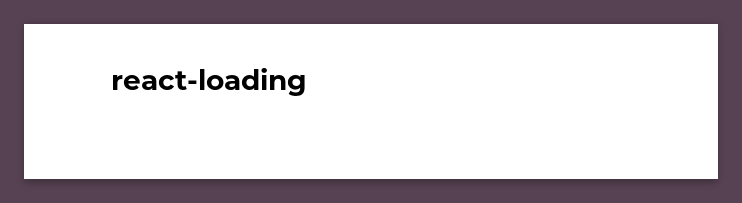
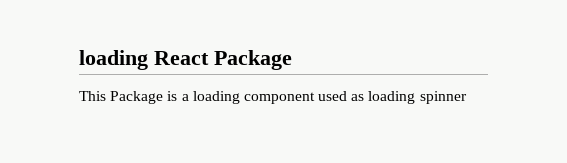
[111,68,307,96] react-loading -> [79,50,292,70] [79,91,467,104] loading React Package // This Package is a loading component used as loading spinner

